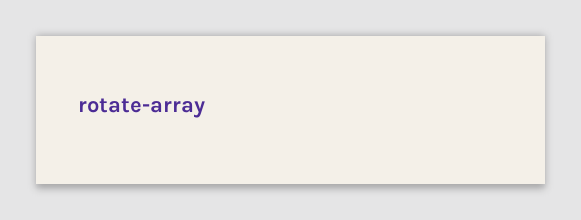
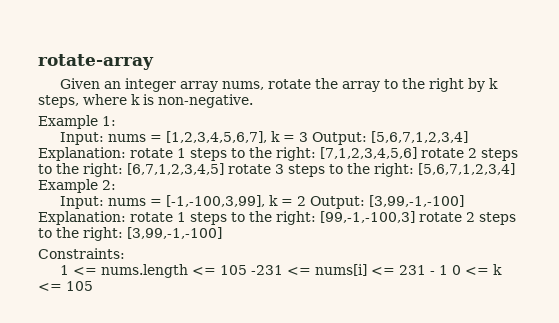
(205, 108) none -> [59,78,498,92] [38,94,253,108] [38,115,116,129] [59,131,468,145] [38,147,518,161] [38,163,515,177] [38,179,116,193] [59,195,464,209] [38,211,516,225] [38,227,222,241] [38,248,125,259] [59,264,502,278] [38,281,93,291] // Given an integer array nums, rotate the array to the right by k steps, where k is non-negative. // Example 1: // Input: nums = [1,2,3,4,5,6,7], k = 3 Output: [5,6,7,1,2,3,4] Explanation: rotate 1 steps to the right: [7,1,2,3,4,5,6] rotate 2 steps to the right: [6,7,1,2,3,4,5] rotate 3 steps to the right: [5,6,7,1,2,3,4] Example 2: // Input: nums = [-1,-100,3,99], k = 2 Output: [3,99,-1,-100] Explanation: rotate 1 steps to the right: [99,-1,-100,3] rotate 2 steps to the right: [3,99,-1,-100] // Constraints: // 1 <= nums.length <= 105 -231 <= nums[i] <= 231 - 1 0 <= k <= 105

